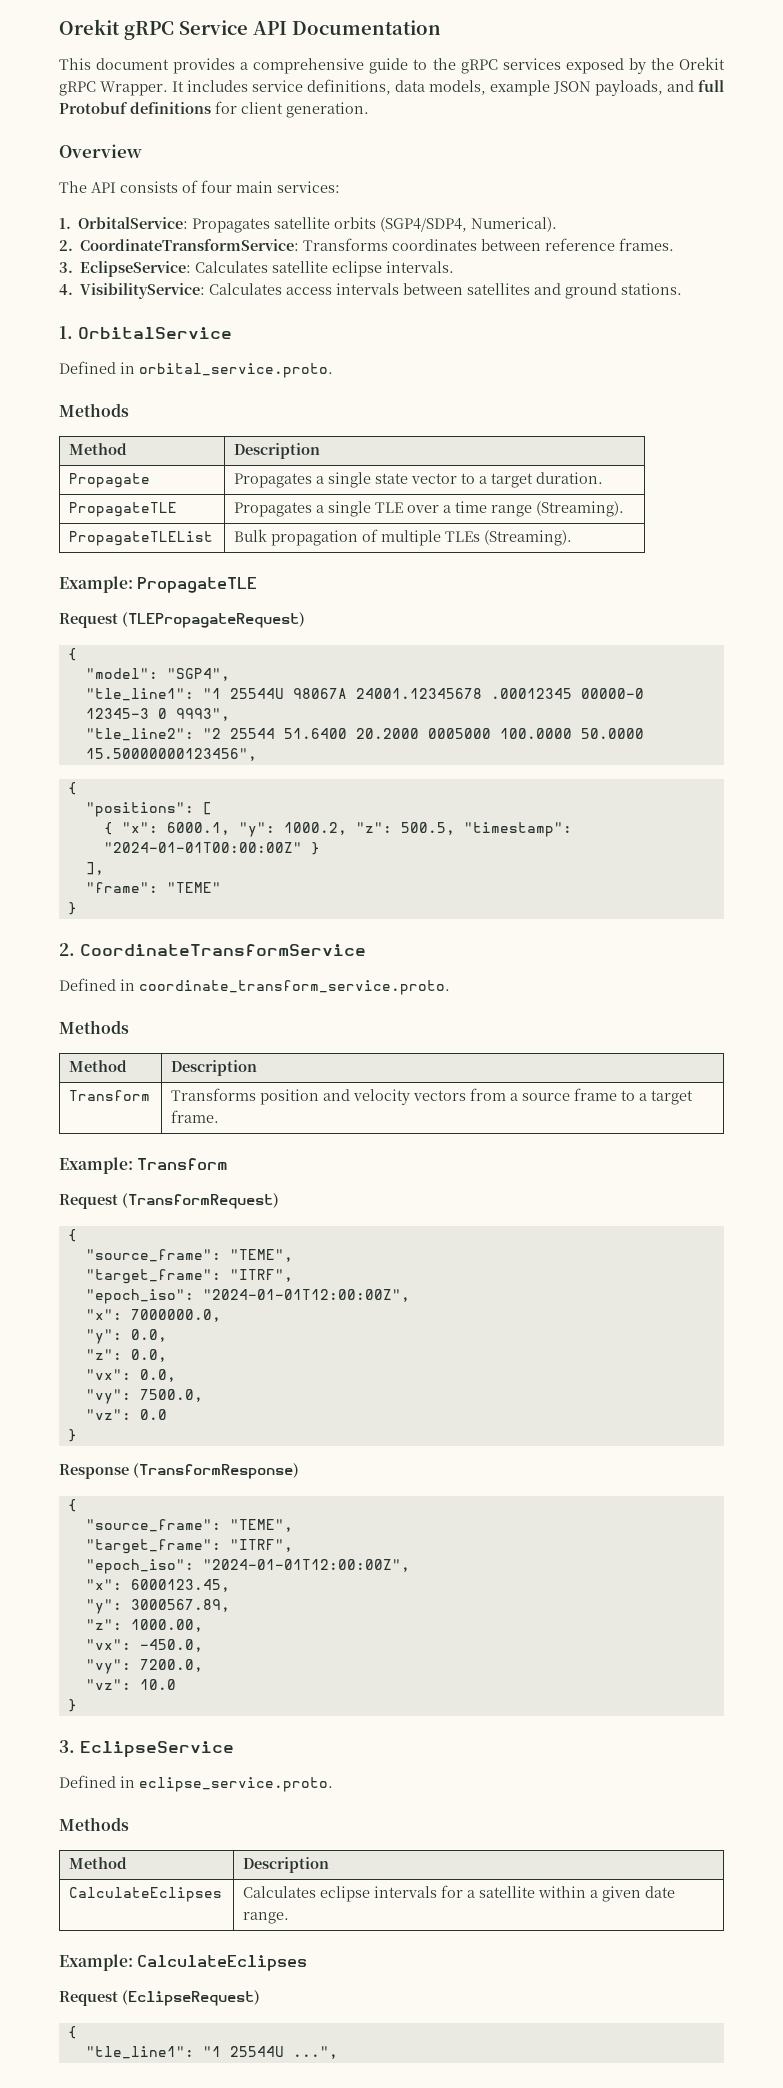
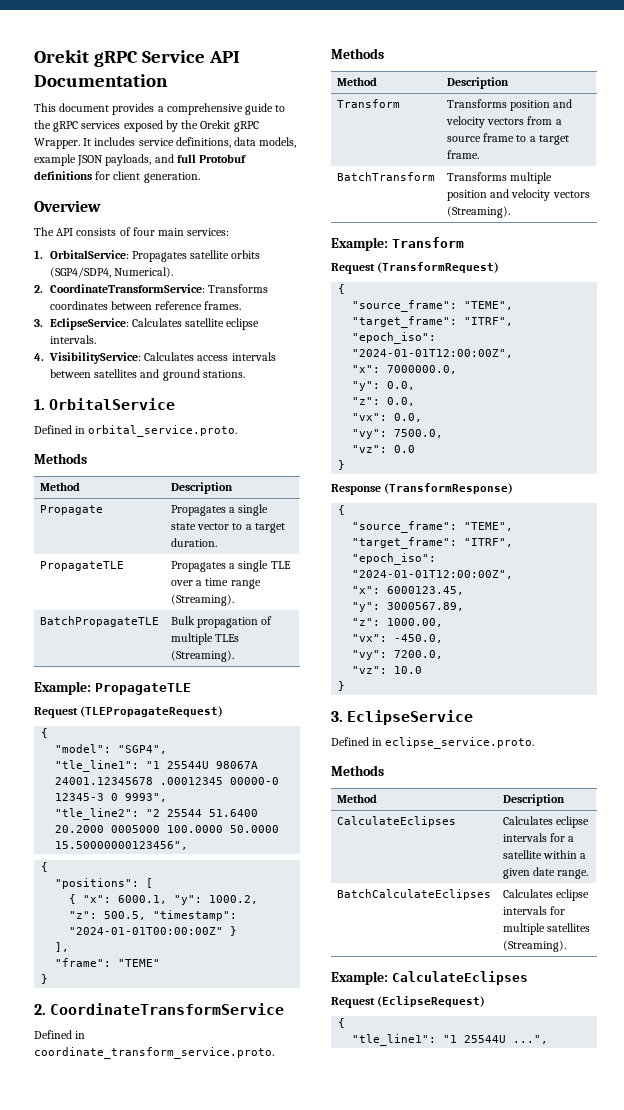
[69,531,214,546] PropagateTLEList -> [39,616,159,627] BatchPropagateTLE
(220, 1116) none -> [336,172,435,181] [446,172,553,184] [446,189,590,201] [446,206,510,218] // BatchTransform | Transforms multiple position and velocity vectors (Streaming).
(290, 1918) none -> [336,889,491,900] [502,889,590,901] [502,906,566,915] [502,923,591,935] [502,940,566,952] // BatchCalculateEclipses | Calculates eclipse intervals for multiple satellites (Streaming).

